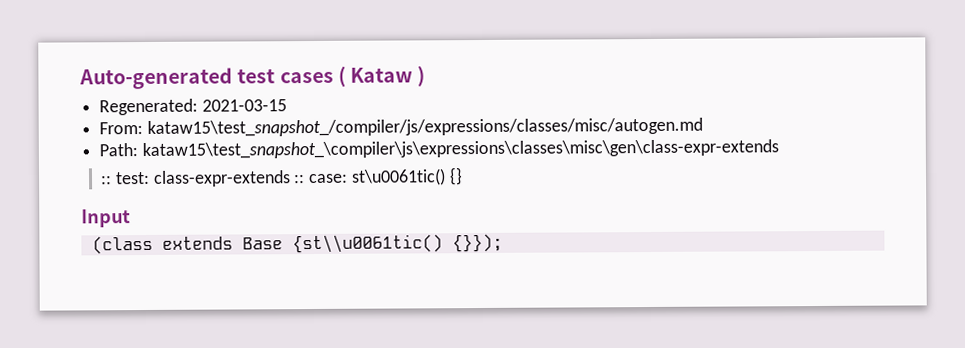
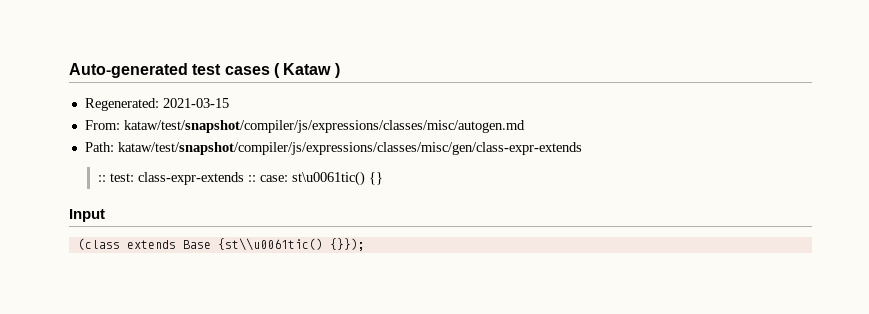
[146,117,703,137] kataw15\test_snapshot_/compiler/js/expressions/classes/misc/autogen.md -> [123,120,525,133] kataw/test/snapshot/compiler/js/expressions/classes/misc/autogen.md
[141,139,779,160] kataw15\test_snapshot_\compiler\js\expressions\classes\misc\gen\class-expr-extends -> [117,142,582,155] kataw/test/snapshot/compiler/js/expressions/classes/misc/gen/class-expr-extends

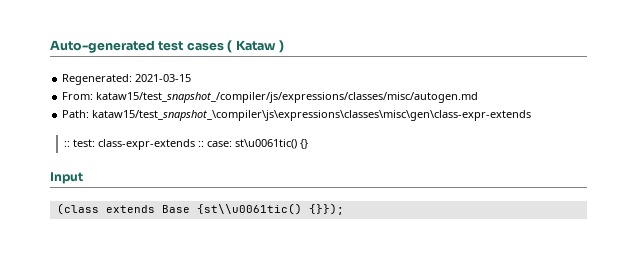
[123,120,525,133] kataw/test/snapshot/compiler/js/expressions/classes/misc/autogen.md -> [96,92,479,103] kataw15/test_snapshot_/compiler/js/expressions/classes/misc/autogen.md
[117,142,582,155] kataw/test/snapshot/compiler/js/expressions/classes/misc/gen/class-expr-extends -> [92,110,532,121] kataw15/test_snapshot_\compiler\js\expressions\classes\misc\gen\class-expr-extends

